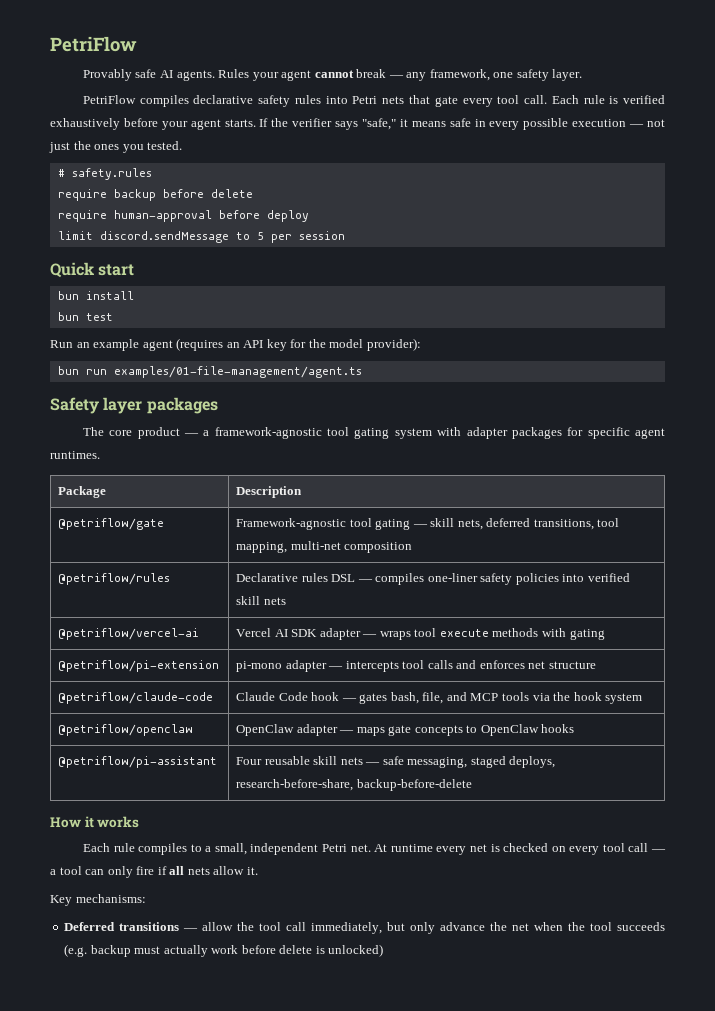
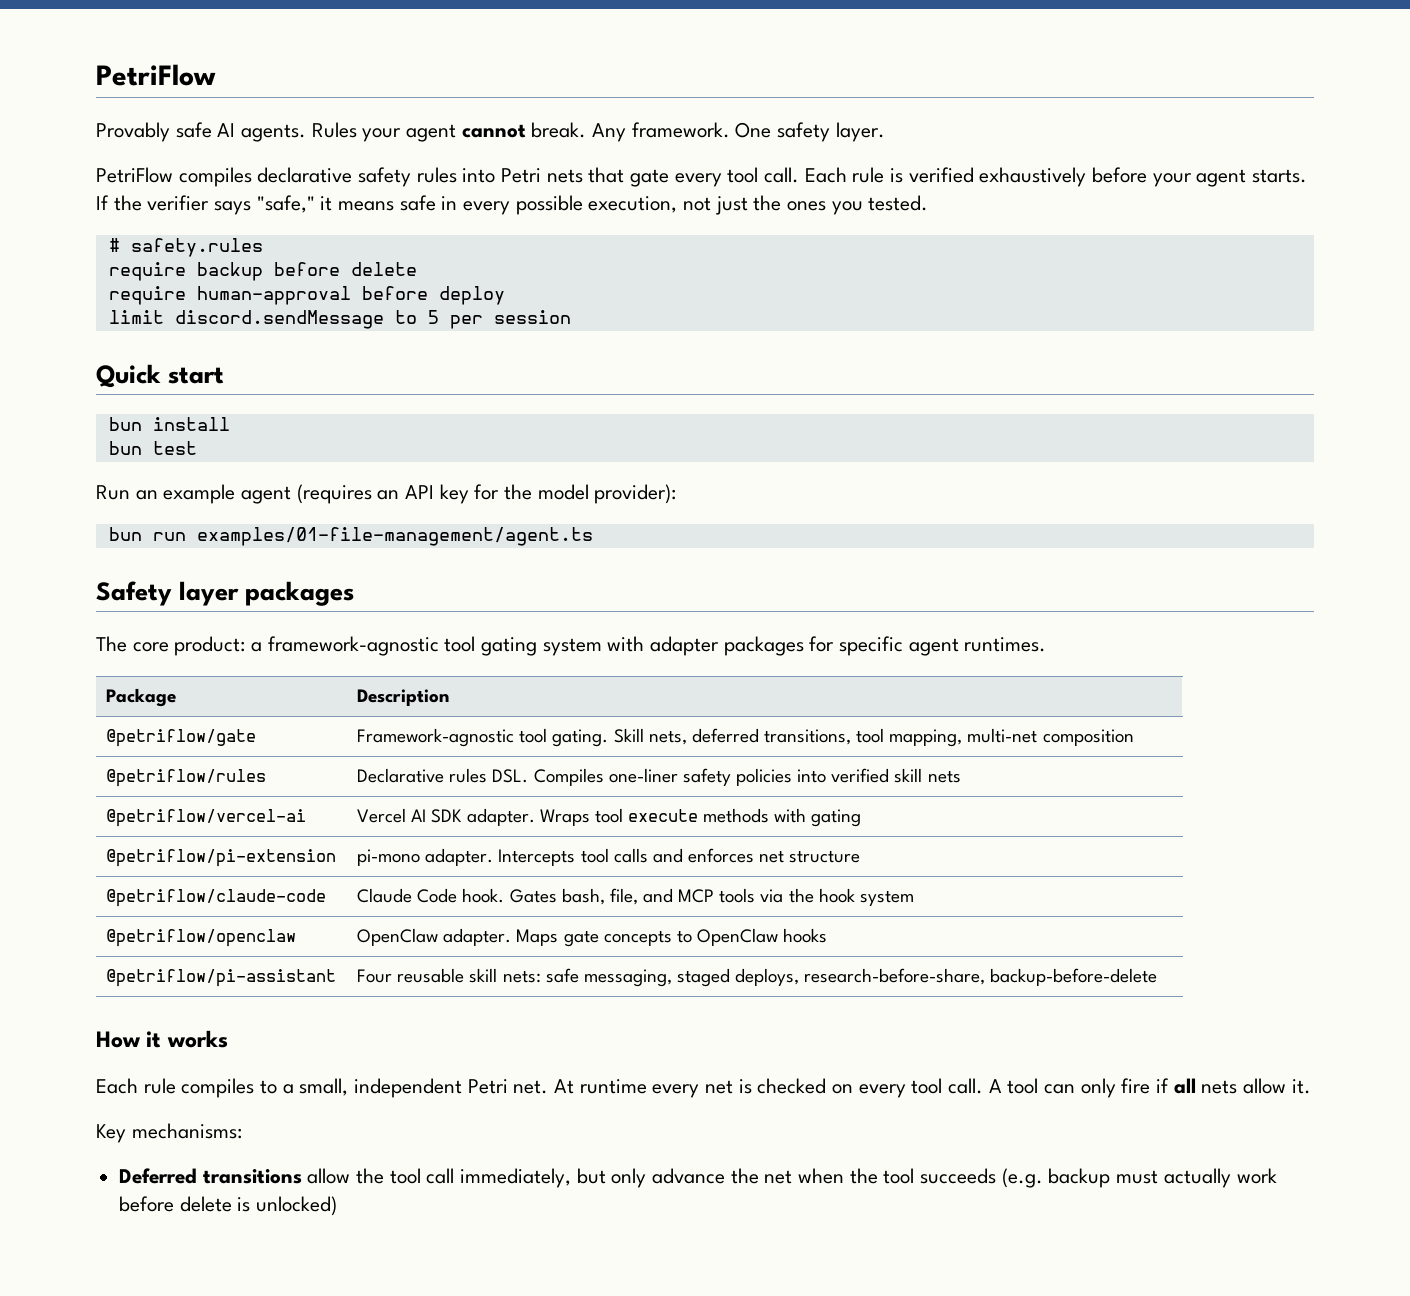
[356,69,514,81] break — any framework, one -> [531,122,772,142] break. Any framework. One
[572,119,645,127] execution — -> [588,196,678,213] execution,
[137,427,200,439] product — -> [174,636,246,656] product:
[375,518,455,530] gating — skill -> [552,728,644,747] gating. Skill
[331,573,425,585] DSL — compiles -> [492,768,604,786] DSL. Compiles
[319,628,411,640] adapter — wraps -> [466,808,590,826] adapter. Wraps
[285,660,399,672] adapter — intercepts -> [425,848,576,866] adapter. Intercepts
[311,692,388,704] hook — gates -> [462,888,557,903] hook. Gates
[296,724,385,736] adapter — maps -> [443,928,559,946] adapter. Maps
[340,757,381,765] nets — -> [502,971,541,983] nets:
[628,843,666,852] [50,869,56,875] call — a -> [948,1078,1002,1094] call. A
[183,928,199,931] — -> (302, 1176) none

